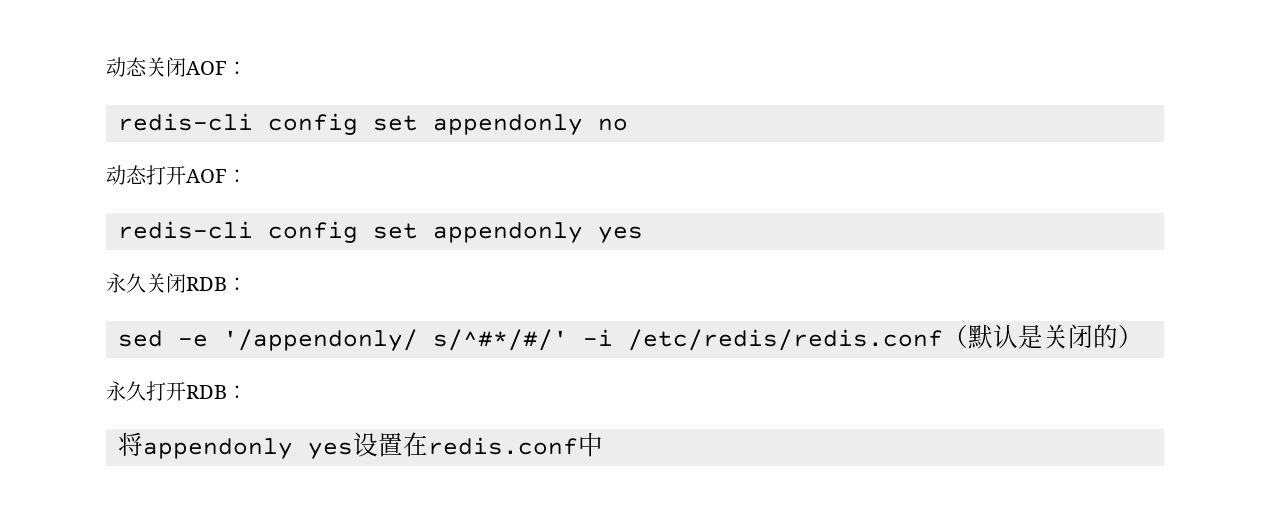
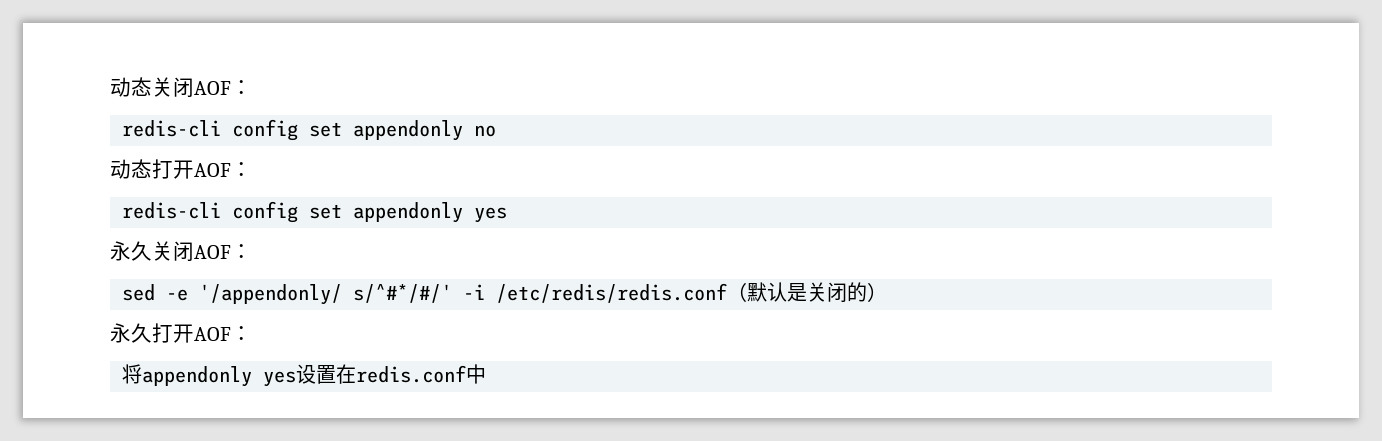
[186,277,227,291] RDB -> [194,245,231,259] AOF
[186,385,227,399] RDB -> [194,327,231,341] AOF

